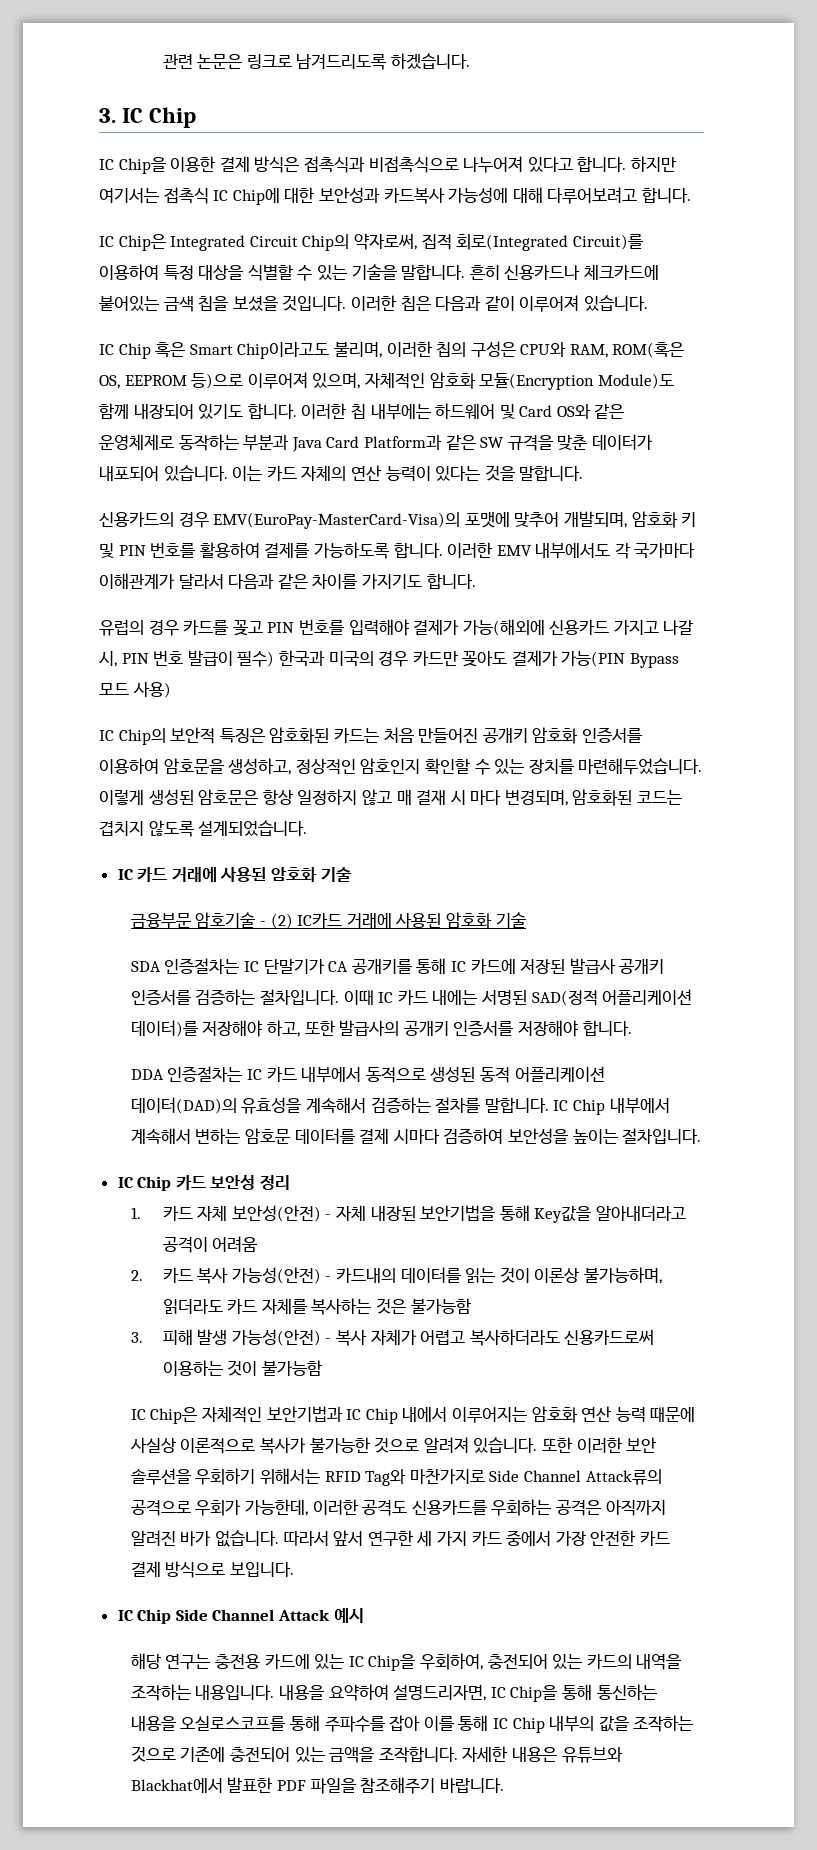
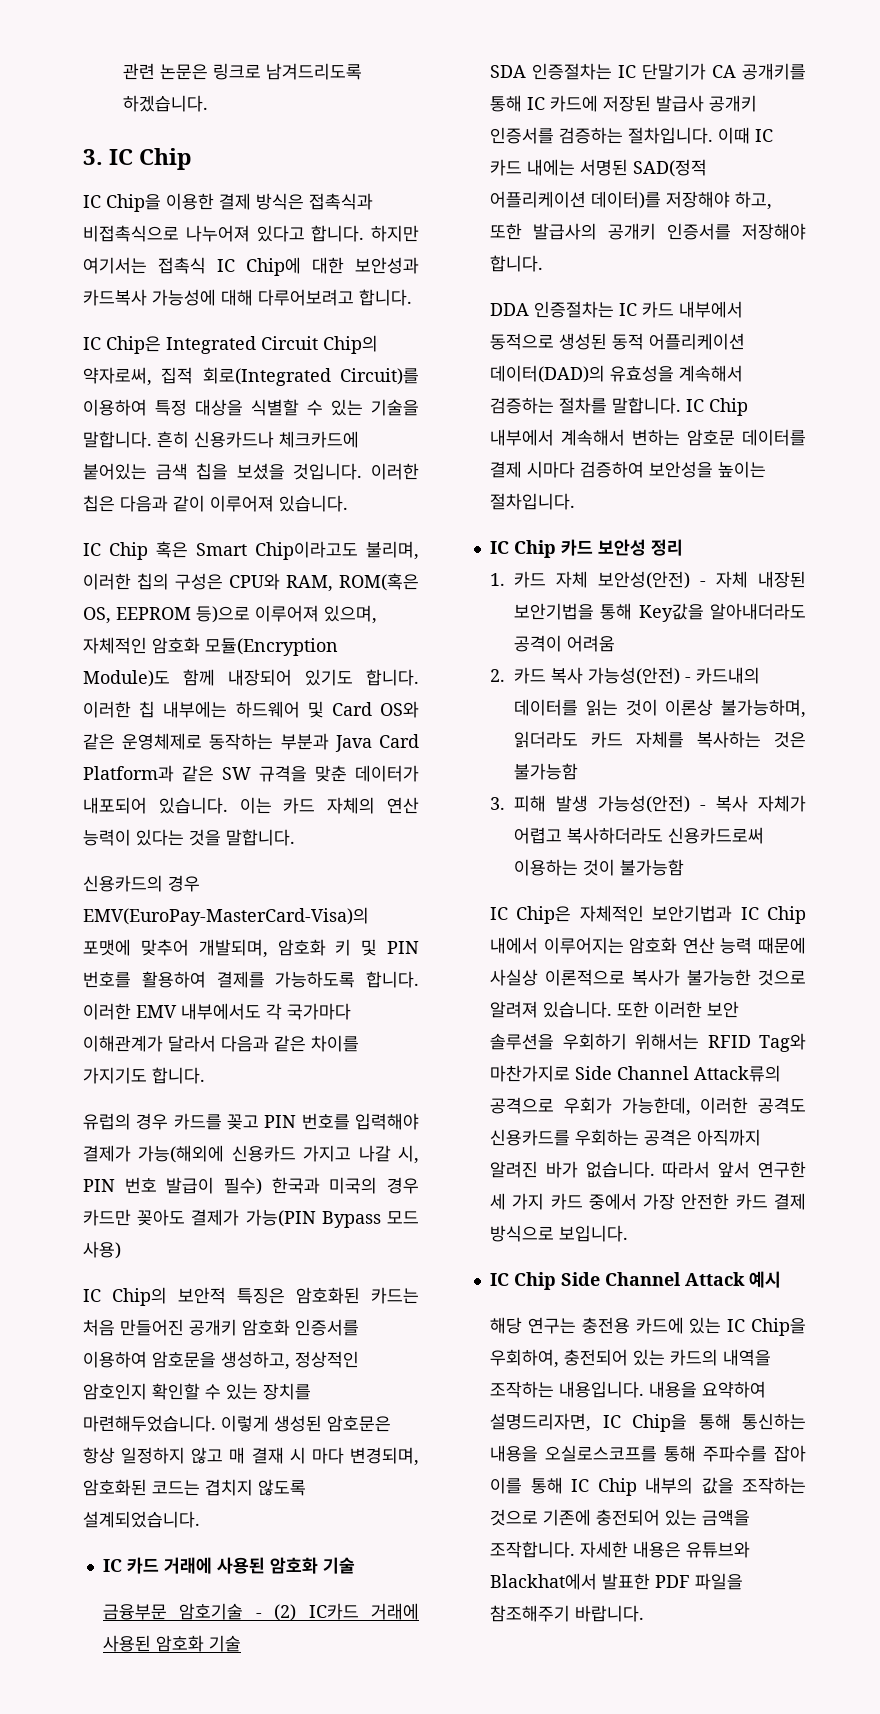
[595,1205,686,1221] 알아내더라고 -> [710,603,806,620] 알아내더라도

